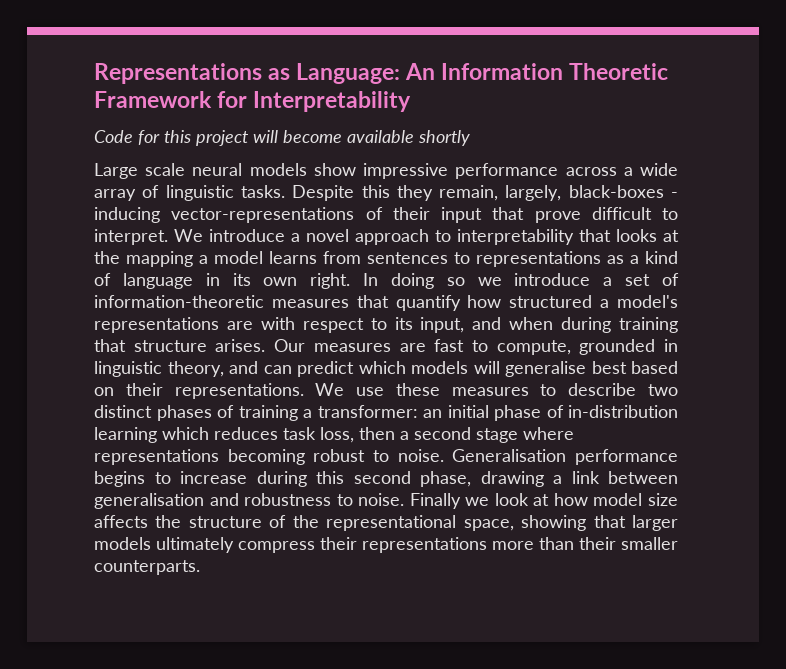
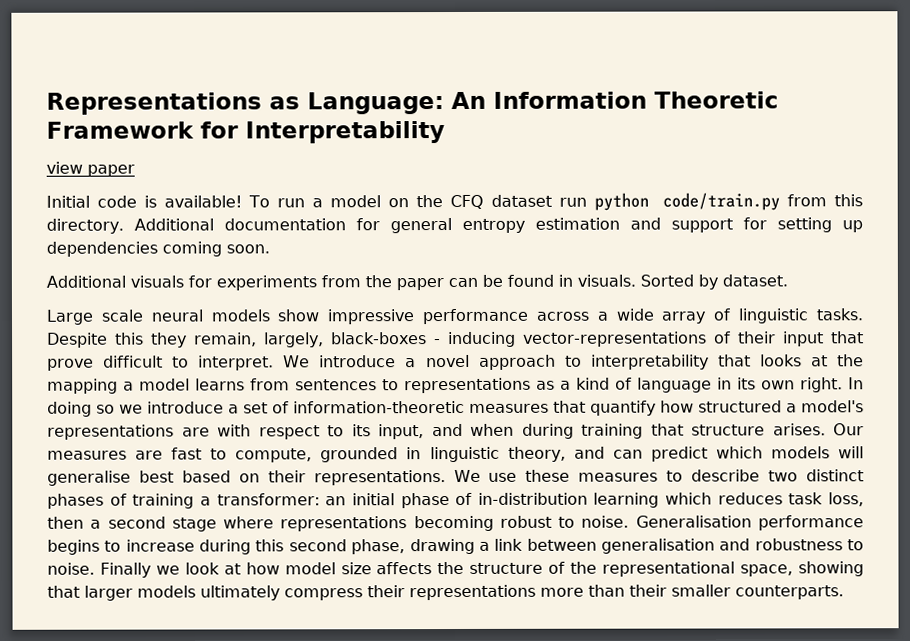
[94,130,470,146] Code for this project will become available shortly -> [46,161,135,177] [46,192,863,211] [46,217,864,234] [46,241,270,257] [46,274,788,291] view paper // Initial code is available! To run a model on the CFQ dataset run python code/train.py from this directory. Additional documentation for general entropy estimation and support for setting up dependencies coming soon. // Additional visuals for experiments from the paper can be found in visuals. Sorted by dataset.

